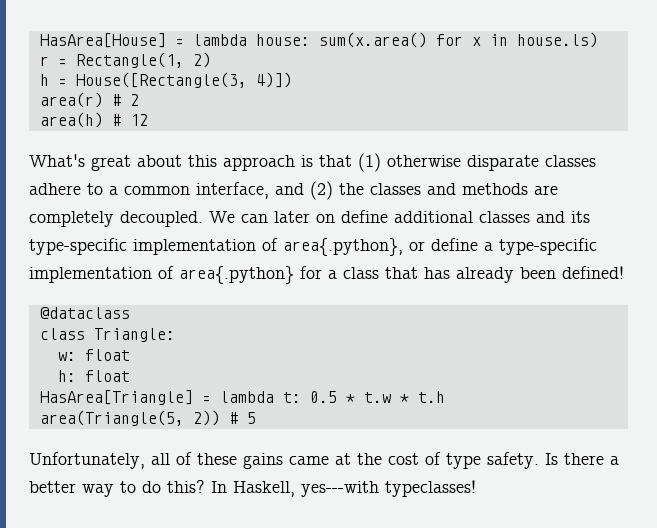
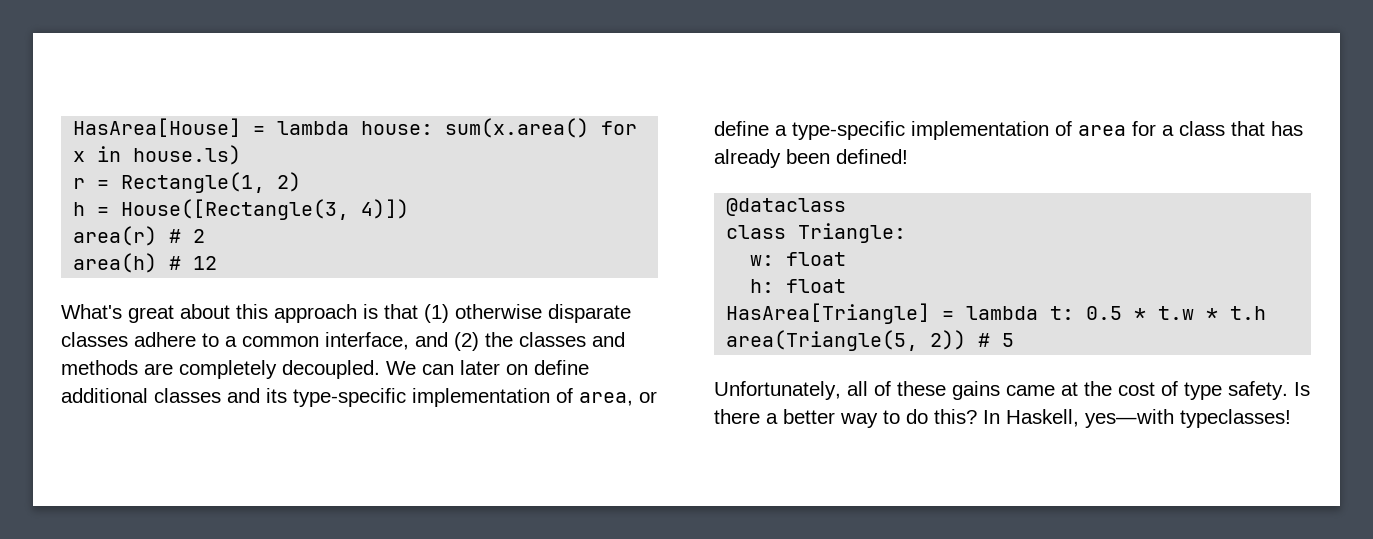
[283,238,403,256] area{.python}, -> [579,392,633,406] area,
[179,266,294,284] area{.python} -> [1078,125,1126,136] area
[301,481,379,497] yes---with -> [1085,409,1174,428] yes—with

